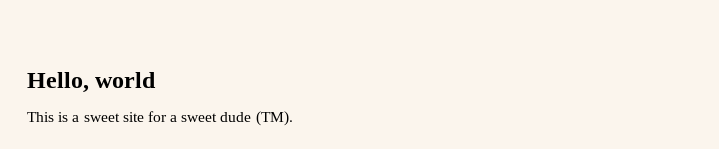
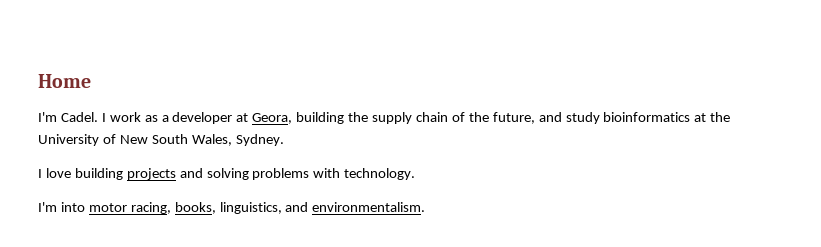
[27,72,157,93] [27,111,293,126] Hello, world // This is a sweet site for a sweet dude (TM). -> [38,74,91,88] [38,112,731,124] [38,134,284,146] [38,168,416,180] [38,202,426,214] Home // I'm Cadel. I work as a developer at Geora, building the supply chain of the future, and study bioinformatics at the University of New South Wales, Sydney. // I love building projects and solving problems with technology. // I'm into motor racing, books, linguistics, and environmentalism.

